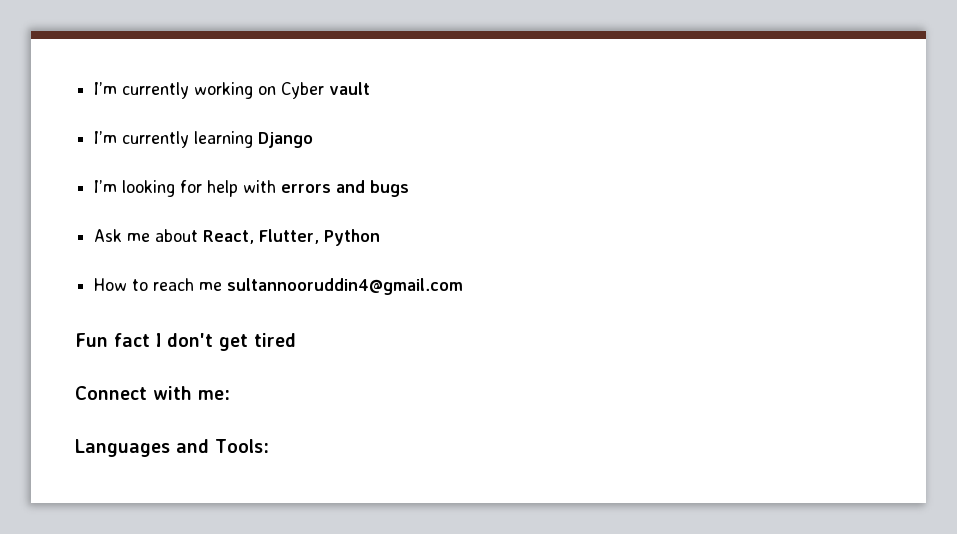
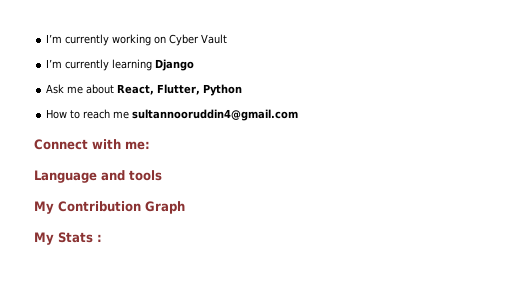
[329,82,371,95] vault -> [201,34,228,44] Vault
[94,180,410,197] // I’m looking for help with errors and bugs -> (195, 65) none
[75,333,296,351] [75,386,230,400] [75,439,269,457] Fun fact I don't get tired // Connect with me: // Languages and Tools: -> [34,139,150,150] [34,170,162,183] [34,201,185,214] [34,232,102,245] Connect with me: // Language and tools // My Contribution Graph // My Stats :

